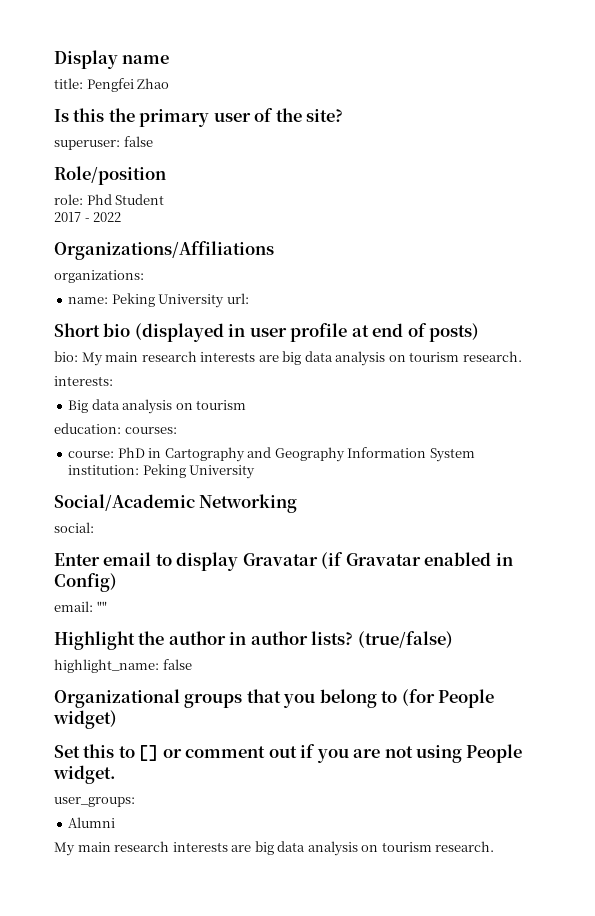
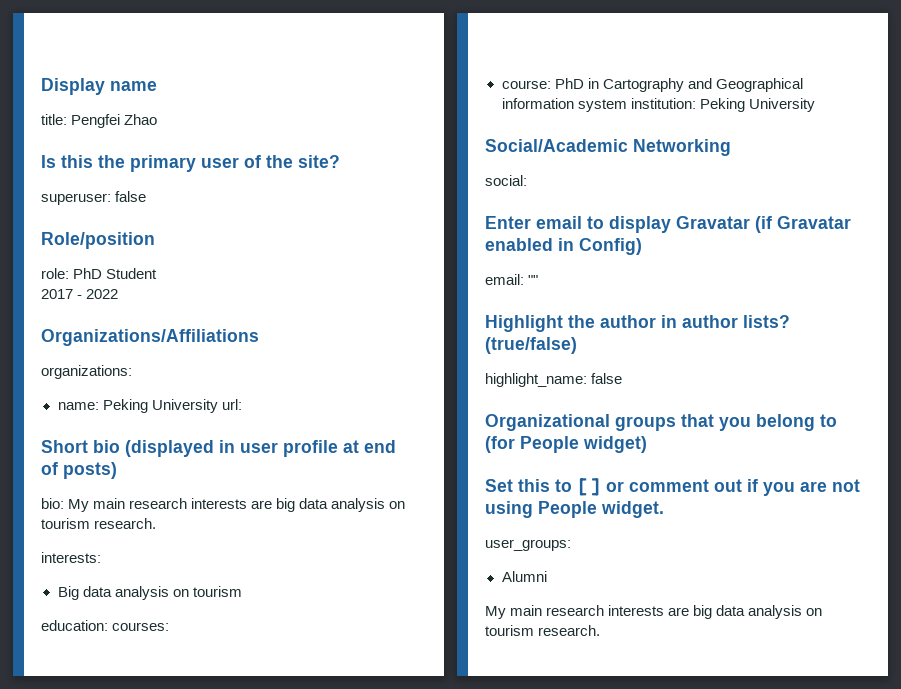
[86,194,112,205] Phd -> [73,268,103,279] PhD
[274,447,475,462] Geography Information System -> [715,78,803,92] [501,98,627,112] Geographical information system

